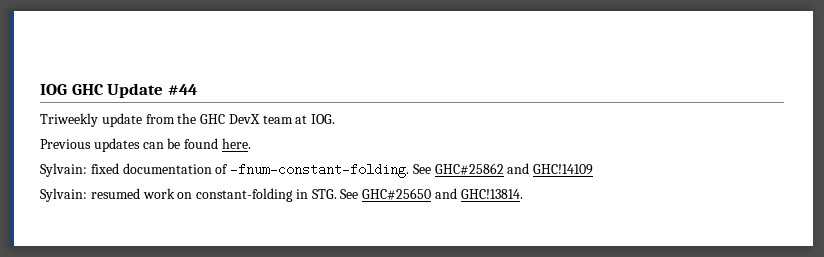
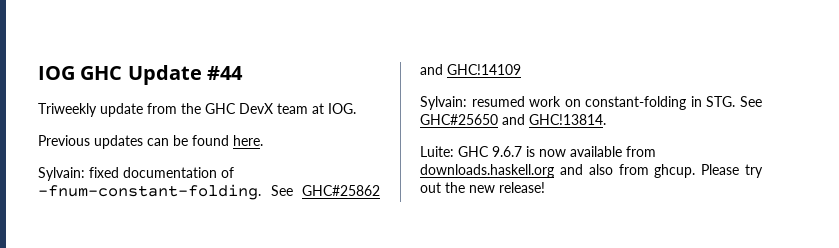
(523, 194) none -> [420,146,656,157] [420,164,763,178] [420,182,545,193] // Luite: GHC 9.6.7 is now available from downloads.haskell.org and also from ghcup. Please try out the new release!

